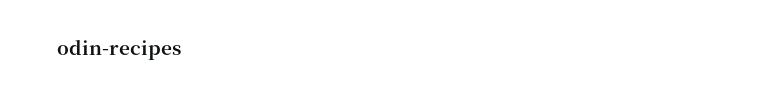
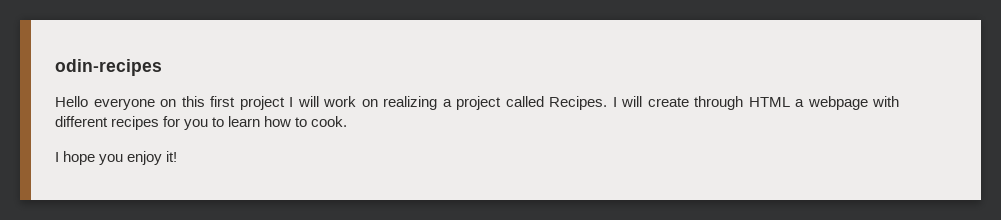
(181, 49) none -> [55,96,899,110] [55,116,348,130] [55,151,178,165] // Hello everyone on this first project I will work on realizing a project called Recipes. I will create through HTML a webpage with different recipes for you to learn how to cook. // I hope you enjoy it!

